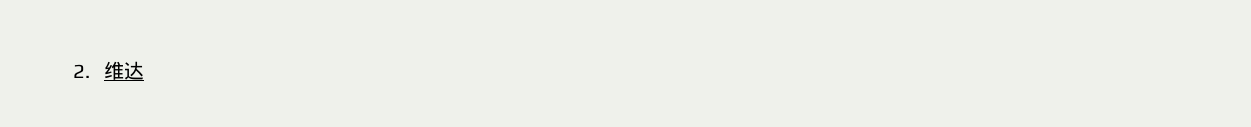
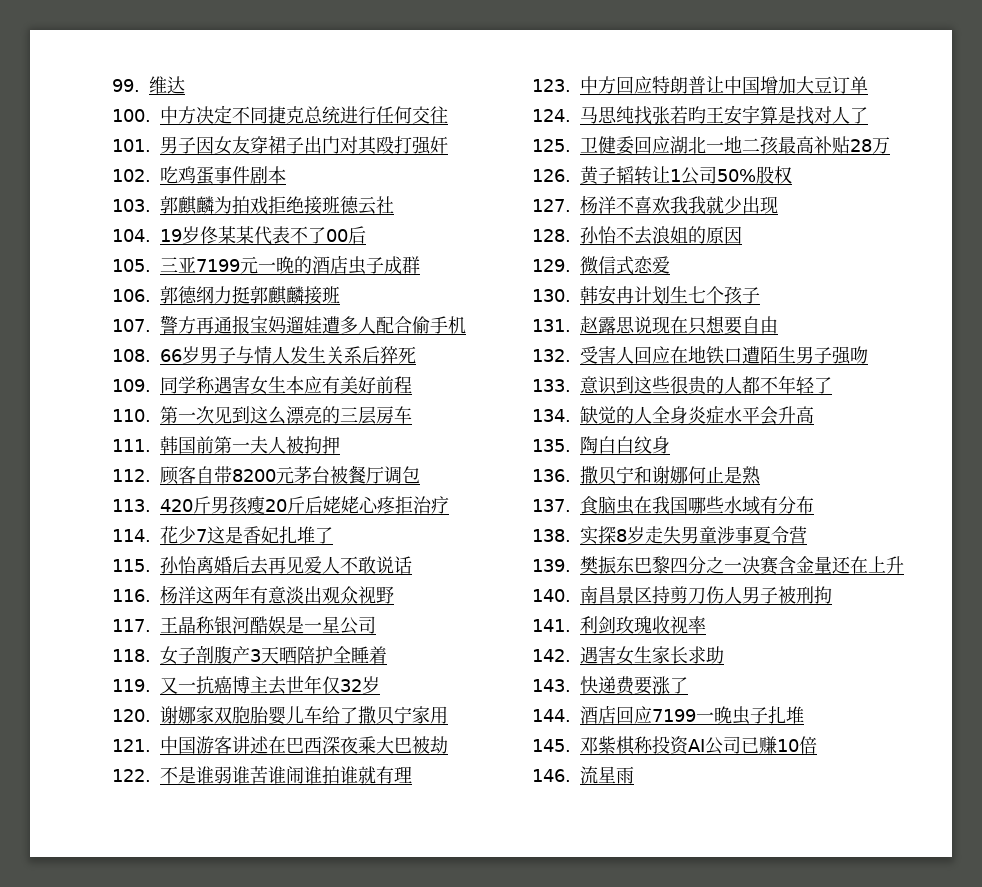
[73,64,90,78] 2. -> [112,79,140,92] 99.
(144, 70) none -> [112,105,448,124] [112,135,448,155] [112,166,286,185] [112,196,394,215] [112,226,366,245] [112,255,420,275] [112,286,340,305] [112,315,466,334] [112,346,416,364] [112,376,412,395] [112,406,412,425] [112,436,340,454] [112,465,420,485] [112,496,449,515] [112,526,333,544] [112,556,412,575] [112,585,394,604] [112,616,376,635] [112,646,387,665] [112,675,380,695] [112,706,448,725] [112,736,448,754] [112,766,412,784] [532,76,868,94] [532,105,868,125] [532,136,890,155] [532,166,792,185] [532,195,778,214] [532,226,742,245] [532,256,670,275] [532,285,760,305] [532,315,778,335] [532,346,868,365] [532,375,832,395] [532,406,814,425] [532,436,670,454] [532,466,761,485] [532,496,814,515] [532,526,807,545] [532,556,904,575] [532,585,832,604] [532,616,706,634] [532,646,724,665] [532,676,688,695] [532,705,804,725] [532,736,817,755] [532,766,634,784] // 100.中方决定不同捷克总统进行任何交往 // 101.男子因女友穿裙子出门对其殴打强奸 // 102.吃鸡蛋事件剧本 // 103.郭麒麟为拍戏拒绝接班德云社 // 104. 19岁佟某某代表不了00后 // 105.三亚7199元一晚的酒店虫子成群 // 106.郭德纲力挺郭麒麟接班 // 107.警方再通报宝妈遛娃遭多人配合偷手机 // 108. 66岁男子与情人发生关系后猝死 // 109.同学称遇害女生本应有美好前程 // 110.第一次见到这么漂亮的三层房车 // 111.韩国前第一夫人被拘押 // 112.顾客自带8200元茅台被餐厅调包 // 113. 420斤男孩瘦20斤后姥姥心疼拒治疗 // 114.花少7这是香妃扎堆了 // 115.孙怡离婚后去再见爱人不敢说话 // 116.杨洋这两年有意淡出观众视野 // 117.王晶称银河酷娱是一星公司 // 118.女子剖腹产3天晒陪护全睡着 // 119.又一抗癌博主去世年仅32岁 // 120.谢娜家双胞胎婴儿车给了撒贝宁家用 // 121.中国游客讲述在巴西深夜乘大巴被劫 // 122.不是谁弱谁苦谁闹谁拍谁就有理 // 123.中方回应特朗普让中国增加大豆订单 // 124.马思纯找张若昀王安宇算是找对人了 // 125.卫健委回应湖北一地二孩最高补贴28万 // 126.黄子韬转让1公司50%股权 // 127.杨洋不喜欢我我就少出现 // 128.孙怡不去浪姐的原因 // 129.微信式恋爱 // 130.韩安冉计划生七个孩子 // 131.赵露思说现在只想要自由 // 132.受害人回应在地铁口遭陌生男子强吻 // 133.意识到这些很贵的人都不年轻了 // 134.缺觉的人全身炎症水平会升高 // 135.陶白白纹身 // 136.撒贝宁和谢娜何止是熟 // 137.食脑虫在我国哪些水域有分布 // 138.实探8岁走失男童涉事夏令营 // 139.樊振东巴黎四分之一决赛含金量还在上升 // 140.南昌景区持剪刀伤人男子被刑拘 // 141.利剑玫瑰收视率 // 142.遇害女生家长求助 // 143.快递费要涨了 // 144.酒店回应7199一晚虫子扎堆 // 145.邓紫棋称投资AI公司已赚10倍 // 146.流星雨

